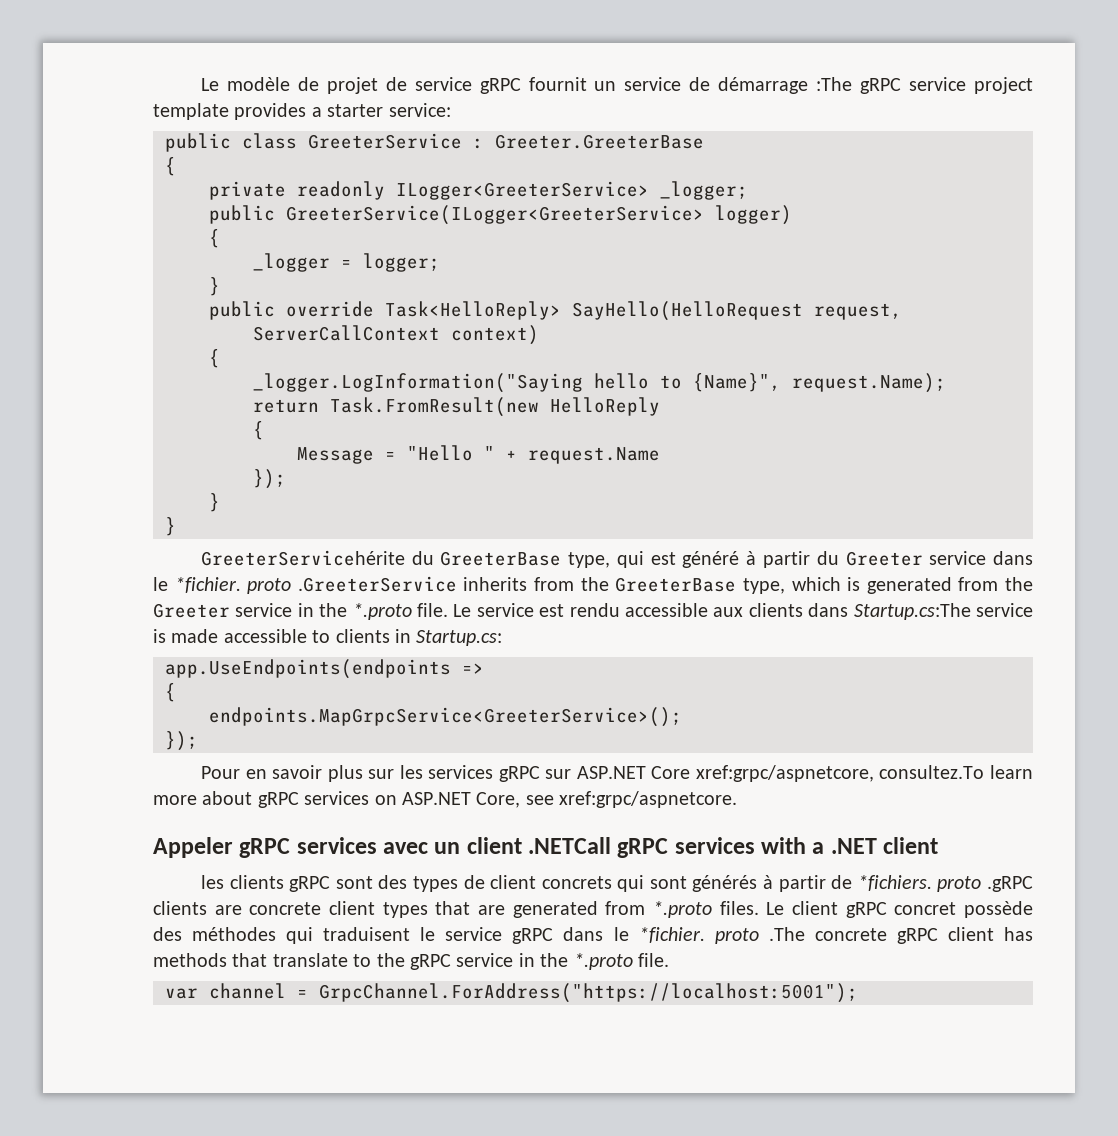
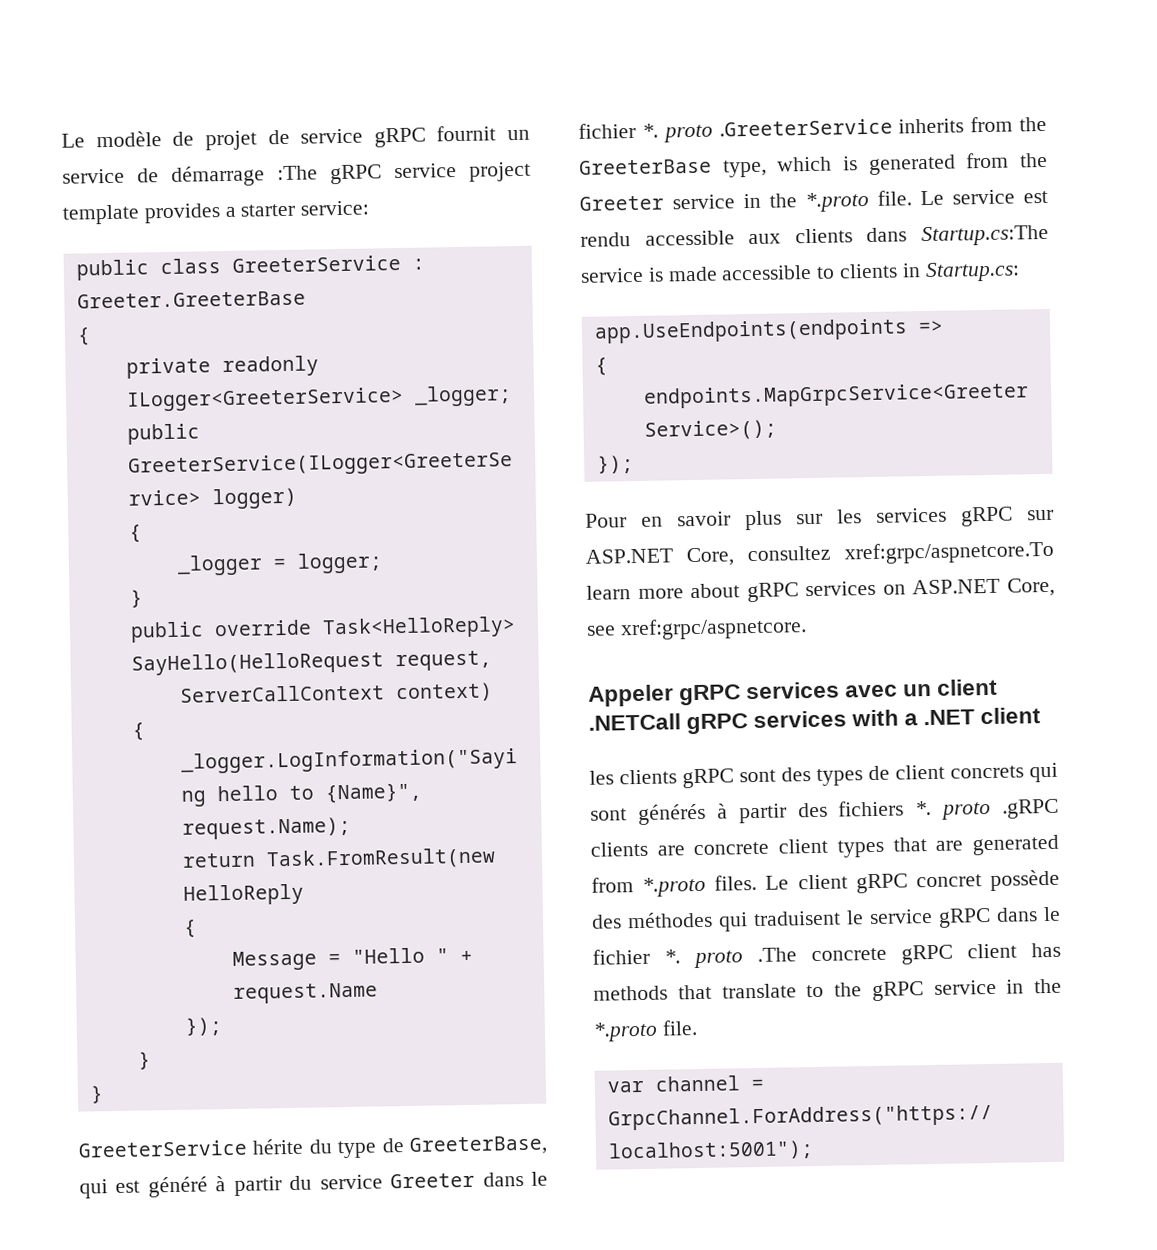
[200,550,611,568] GreeterServicehérite du GreeterBase type, -> [78,1135,548,1159] GreeterService hérite du type de GreeterBase,
[845,551,1033,566] [153,577,241,593] Greeter service dans le *fichier. -> [319,1171,549,1190] [578,122,659,139] service Greeter dans le fichier *.
[651,765,985,782] Core xref:grpc/aspnetcore, consultez.To -> [686,540,1054,567] Core, consultez xref:grpc/aspnetcore.To
[831,875,932,891] de *fichiers. -> [797,800,933,818] des fichiers *.
[638,927,705,943] *fichier. -> [592,948,681,965] fichier *.

